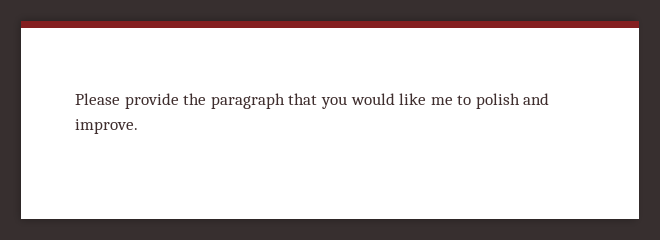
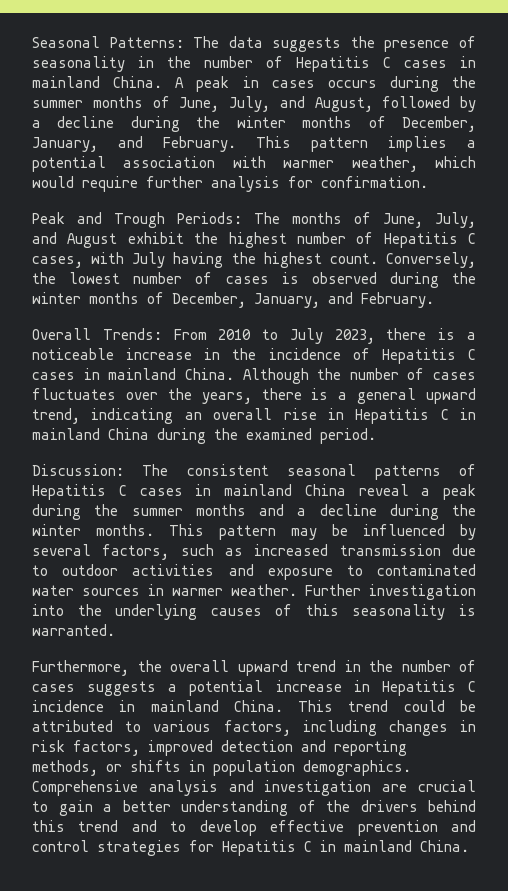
[75,93,550,109] [75,119,138,134] Please provide the paragraph that you would like me to polish and improve. -> [32,36,476,52] [32,56,476,72] [32,76,476,92] [32,96,476,112] [32,116,477,132] [32,136,476,152] [32,156,476,172] [32,176,428,192] [32,212,476,228] [32,232,476,248] [32,252,476,268] [32,272,476,288] [32,292,434,308] [32,328,476,344] [32,348,477,364] [32,368,476,384] [32,388,476,404] [32,408,476,424] [32,428,376,444] [32,464,476,480] [32,484,476,500] [32,504,476,520] [32,524,476,540] [32,544,476,560] [32,564,476,580] [32,584,476,600] [32,604,476,620] [32,624,115,636] [32,660,476,676] [32,680,477,696] [32,700,476,712] [32,720,477,736] [32,740,407,756] [32,760,411,776] [32,780,477,796] [32,800,476,816] [32,820,476,836] [32,840,469,856] Seasonal Patterns: The data suggests the presence of seasonality in the number of Hepatitis C cases in mainland China. A peak in cases occurs during the summer months of June, July, and August, followed by a decline during the winter months of December, January, and February. This pattern implies a potential association with warmer weather, which would require further analysis for confirmation. // Peak and Trough Periods: The months of June, July, and August exhibit the highest number of Hepatitis C cases, with July having the highest count. Conversely, the lowest number of cases is observed during the winter months of December, January, and February. // Overall Trends: From 2010 to July 2023, there is a noticeable increase in the incidence of Hepatitis C cases in mainland China. Although the number of cases fluctuates over the years, there is a general upward trend, indicating an overall rise in Hepatitis C in mainland China during the examined period. // Discussion: The consistent seasonal patterns of Hepatitis C cases in mainland China reveal a peak during the summer months and a decline during the winter months. This pattern may be influenced by several factors, such as increased transmission due to outdoor activities and exposure to contaminated water sources in warmer weather. Further investigation into the underlying causes of this seasonality is warranted. // Furthermore, the overall upward trend in the number of cases suggests a potential increase in Hepatitis C incidence in mainland China. This trend could be attributed to various factors, including changes in risk factors, improved detection and reporting methods, or shifts in population demographics. Comprehensive analysis and investigation are crucial to gain a better understanding of the drivers behind this trend and to develop effective prevention and control strategies for Hepatitis C in mainland China.

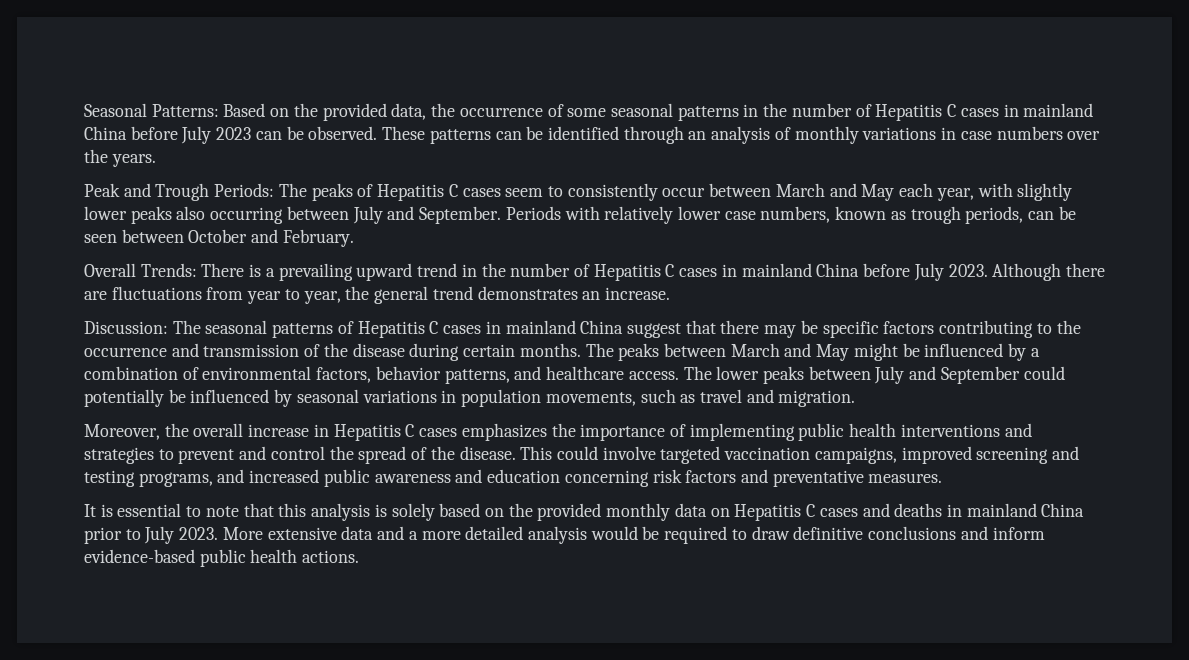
[193,36,476,52] [32,56,476,72] [32,76,476,92] [32,96,476,112] [32,116,477,132] [32,136,476,152] [32,156,476,172] [32,176,428,192] The data suggests the presence of seasonality in the number of Hepatitis C cases in mainland China. A peak in cases occurs during the summer months of June, July, and August, followed by a decline during the winter months of December, January, and February. This pattern implies a potential association with warmer weather, which would require further analysis for confirmation. -> [223,103,1094,121] [84,126,1101,144] [84,149,156,167] Based on the provided data, the occurrence of some seasonal patterns in the number of Hepatitis C cases in mainland China before July 2023 can be observed. These patterns can be identified through an analysis of monthly variations in case numbers over the years.
[292,212,476,228] [32,232,476,248] [32,252,476,268] [32,272,476,288] [32,292,434,308] [32,328,476,344] [32,348,477,364] [32,368,476,384] [32,388,476,404] [32,408,476,424] [32,428,376,444] months of June, July, and August exhibit the highest number of Hepatitis C cases, with July having the highest count. Conversely, the lowest number of cases is observed during the winter months of December, January, and February. // Overall Trends: From 2010 to July 2023, there is a noticeable increase in the incidence of Hepatitis C cases in mainland China. Although the number of cases fluctuates over the years, there is a general upward trend, indicating an overall rise in Hepatitis C in mainland China during the examined period. -> [311,183,1073,201] [84,206,1076,224] [84,229,354,247] [84,263,1105,281] [84,286,670,304] peaks of Hepatitis C cases seem to consistently occur between March and May each year, with slightly lower peaks also occurring between July and September. Periods with relatively lower case numbers, known as trough periods, can be seen between October and February. // Overall Trends: There is a prevailing upward trend in the number of Hepatitis C cases in mainland China before July 2023. Although there are fluctuations from year to year, the general trend demonstrates an increase.
[186,464,269,476] consistent -> (201, 327) none
[358,484,476,500] [32,504,476,520] [32,524,476,540] [32,544,476,560] [32,564,476,580] [32,584,476,600] [32,604,476,620] [32,624,115,636] [32,660,476,676] [32,680,477,696] [32,700,476,712] [32,720,477,736] [32,740,407,756] [32,760,411,776] [32,780,477,796] [32,800,476,816] [32,820,476,836] [32,840,469,856] reveal a peak during the summer months and a decline during the winter months. This pattern may be influenced by several factors, such as increased transmission due to outdoor activities and exposure to contaminated water sources in warmer weather. Further investigation into the underlying causes of this seasonality is warranted. // Furthermore, the overall upward trend in the number of cases suggests a potential increase in Hepatitis C incidence in mainland China. This trend could be attributed to various factors, including changes in risk factors, improved detection and reporting methods, or shifts in population demographics. Comprehensive analysis and investigation are crucial to gain a better understanding of the drivers behind this trend and to develop effective prevention and control strategies for Hepatitis C in mainland China. -> [626,320,1081,338] [84,343,1040,361] [84,366,1065,384] [84,389,856,407] [84,423,1032,441] [84,446,1080,464] [84,469,943,487] [84,503,1085,521] [84,526,1045,544] [84,549,360,567] suggest that there may be specific factors contributing to the occurrence and transmission of the disease during certain months. The peaks between March and May might be influenced by a combination of environmental factors, behavior patterns, and healthcare access. The lower peaks between July and September could potentially be influenced by seasonal variations in population movements, such as travel and migration. // Moreover, the overall increase in Hepatitis C cases emphasizes the importance of implementing public health interventions and strategies to prevent and control the spread of the disease. This could involve targeted vaccination campaigns, improved screening and testing programs, and increased public awareness and education concerning risk factors and preventative measures. // It is essential to note that this analysis is solely based on the provided monthly data on Hepatitis C cases and deaths in mainland China prior to July 2023. More extensive data and a more detailed analysis would be required to draw definitive conclusions and inform evidence-based public health actions.

